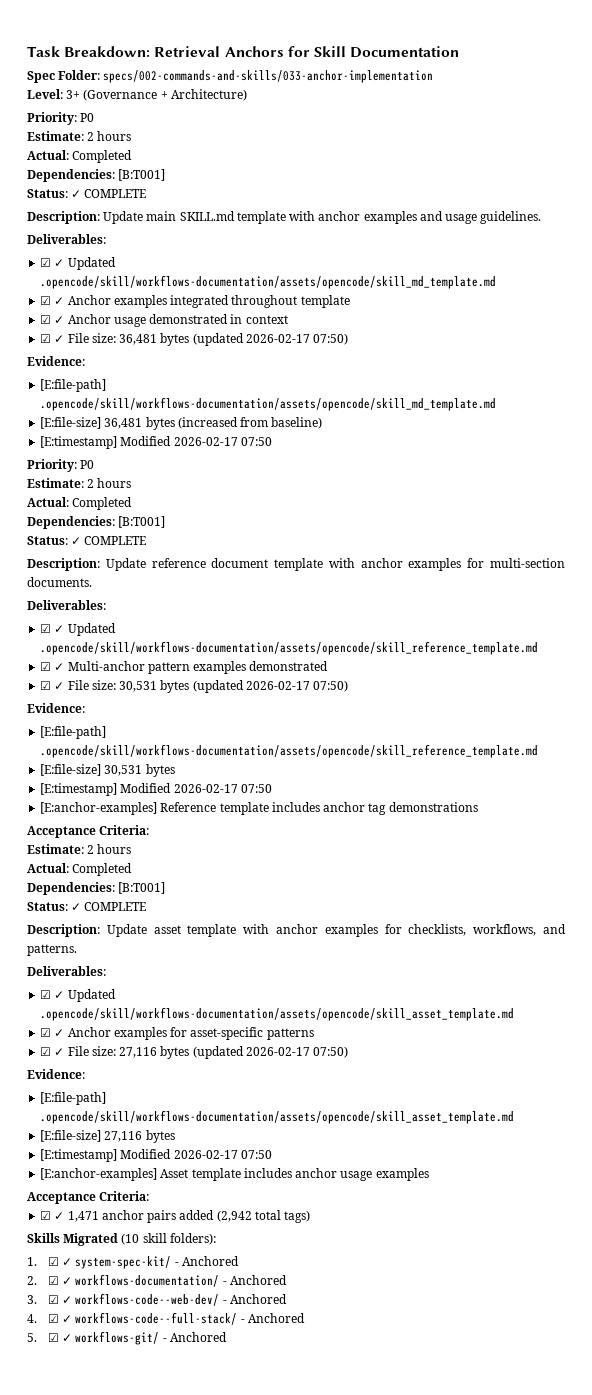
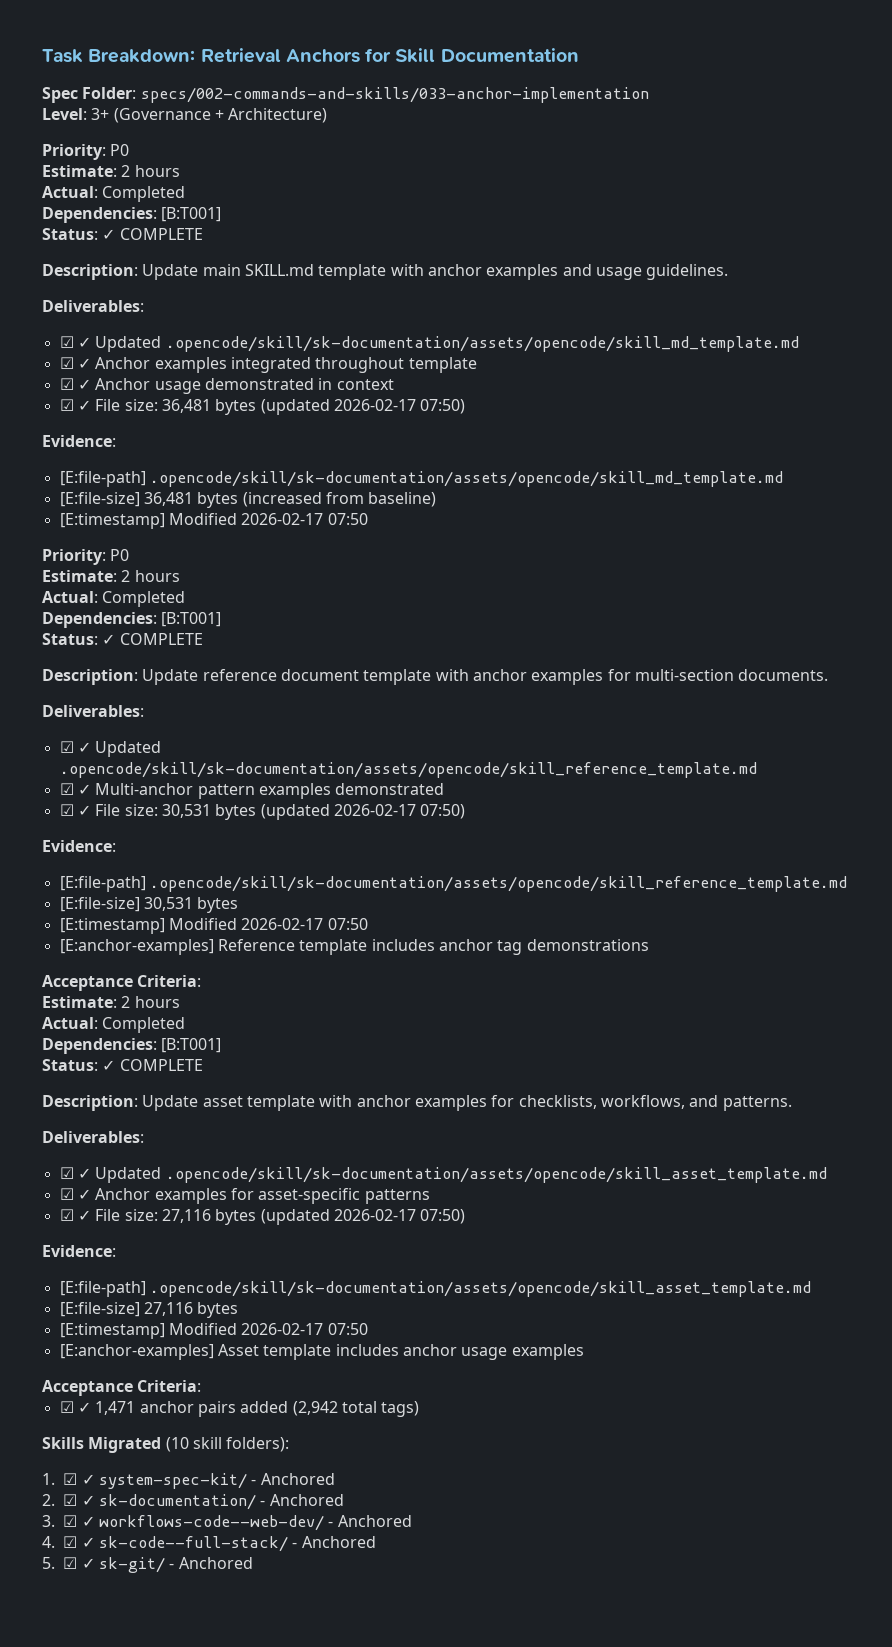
[40,275,497,289] .opencode/skill/workflows-documentation/assets/opencode/skill_md_template.md -> [165,336,799,352] .opencode/skill/sk-documentation/assets/opencode/skill_md_template.md
[40,397,497,411] .opencode/skill/workflows-documentation/assets/opencode/skill_md_template.md -> [149,471,783,487] .opencode/skill/sk-documentation/assets/opencode/skill_md_template.md
[40,641,539,655] .opencode/skill/workflows-documentation/assets/opencode/skill_reference_template.md -> [59,762,757,778] .opencode/skill/sk-documentation/assets/opencode/skill_reference_template.md
[40,744,539,758] .opencode/skill/workflows-documentation/assets/opencode/skill_reference_template.md -> [149,876,847,892] .opencode/skill/sk-documentation/assets/opencode/skill_reference_template.md
[40,1007,515,1021] .opencode/skill/workflows-documentation/assets/opencode/skill_asset_template.md -> [165,1167,827,1183] .opencode/skill/sk-documentation/assets/opencode/skill_asset_template.md
[40,1110,515,1124] .opencode/skill/workflows-documentation/assets/opencode/skill_asset_template.md -> [149,1281,811,1297] .opencode/skill/sk-documentation/assets/opencode/skill_asset_template.md
[75,1274,220,1287] workflows-documentation/ -> [99,1494,257,1510] sk-documentation/
[75,1312,238,1325] workflows-code--full-stack/ -> [99,1536,289,1552] sk-code--full-stack/
[75,1331,160,1345] workflows-git/ -> [99,1557,166,1573] sk-git/

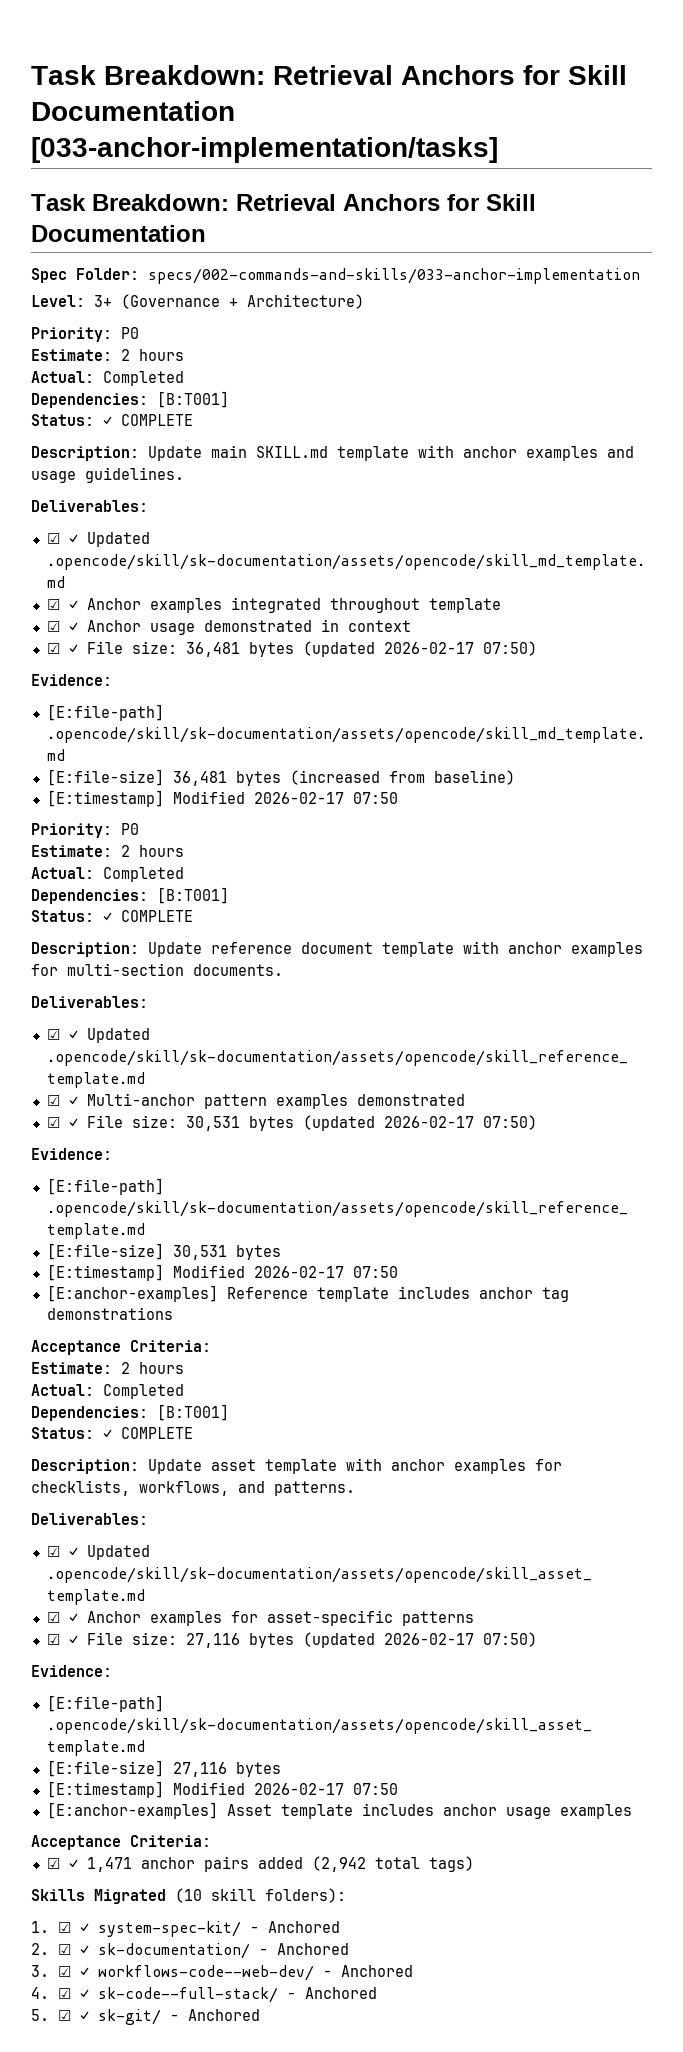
[42,48,579,63] Task Breakdown: Retrieval Anchors for Skill Documentation -> [31,65,627,85] [31,101,235,121] [31,137,498,163] [31,194,536,211] [31,225,206,242] Task Breakdown: Retrieval Anchors for Skill Documentation [033-anchor-implementation/tasks] // Task Breakdown: Retrieval Anchors for Skill Documentation

